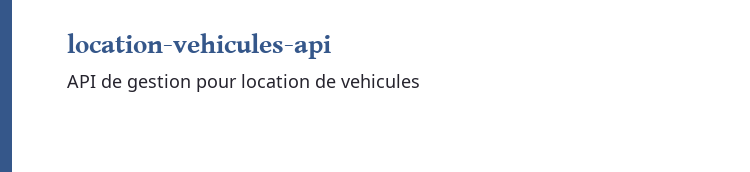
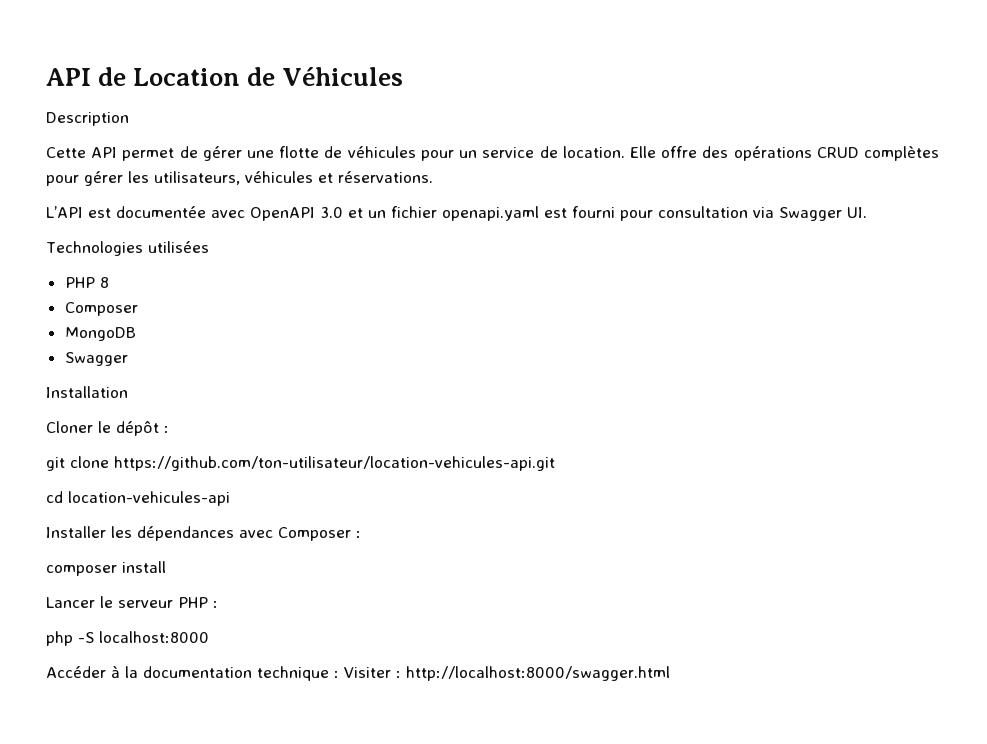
[67,33,331,59] [67,74,420,92] location-vehicules-api // API de gestion pour location de vehicules -> [46,67,404,86] [46,112,129,126] [46,146,940,161] [46,171,433,186] [46,206,867,221] [46,241,209,256] [64,277,109,288] [64,302,138,316] [64,327,136,341] [64,352,128,366] [46,386,128,398] [46,421,169,436] [46,456,555,471] [46,491,230,506] [46,526,361,541] [46,561,166,576] [46,596,218,608] [46,631,209,646] [46,665,670,681] API de Location de Véhicules // Description // Cette API permet de gérer une flotte de véhicules pour un service de location. Elle offre des opérations CRUD complètes pour gérer les utilisateurs, véhicules et réservations. // L’API est documentée avec OpenAPI 3.0 et un fichier openapi.yaml est fourni pour consultation via Swagger UI. // Technologies utilisées // PHP 8 // Composer // MongoDB // Swagger // Installation // Cloner le dépôt : // git clone https://github.com/ton-utilisateur/location-vehicules-api.git // cd location-vehicules-api // Installer les dépendances avec Composer : // composer install // Lancer le serveur PHP : // php -S localhost:8000 // Accéder à la documentation technique : Visiter : http://localhost:8000/swagger.html

